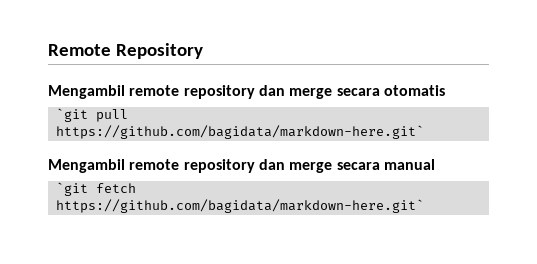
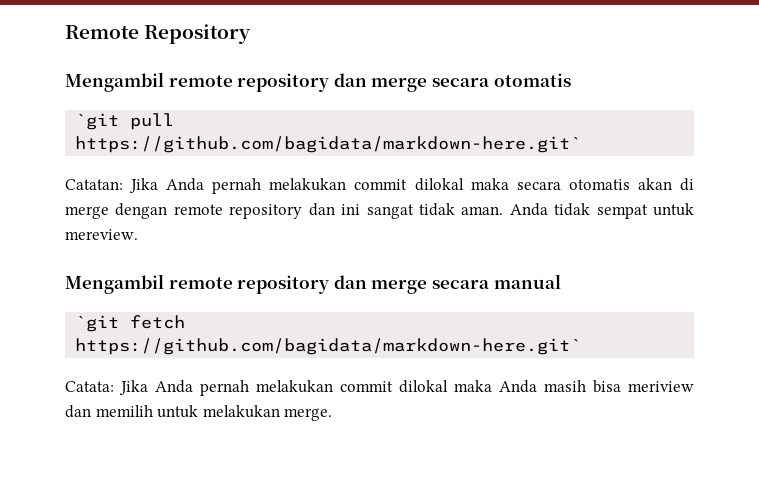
(425, 132) none -> [65,178,694,194] [65,203,694,219] [65,229,138,240] // Catatan: Jika Anda pernah melakukan commit dilokal maka secara otomatis akan di merge dengan remote repository dan ini sangat tidak aman. Anda tidak sempat untuk mereview.
(425, 206) none -> [65,380,694,396] [65,405,333,421] // Catata: Jika Anda pernah melakukan commit dilokal maka Anda masih bisa meriview dan memilih untuk melakukan merge.

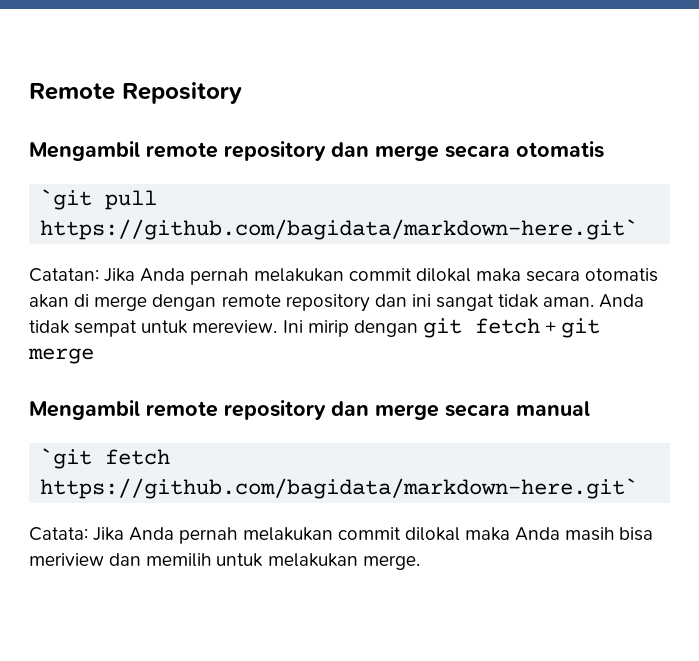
(138, 234) none -> [282,318,601,338] [28,348,94,364] Ini mirip dengan git fetch + git merge

